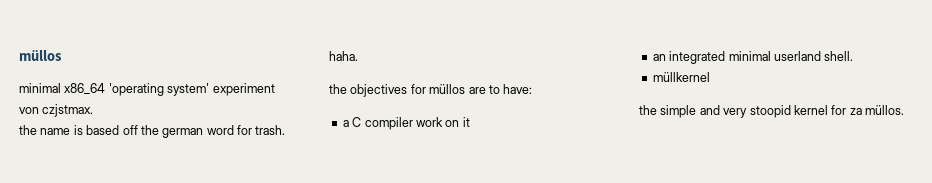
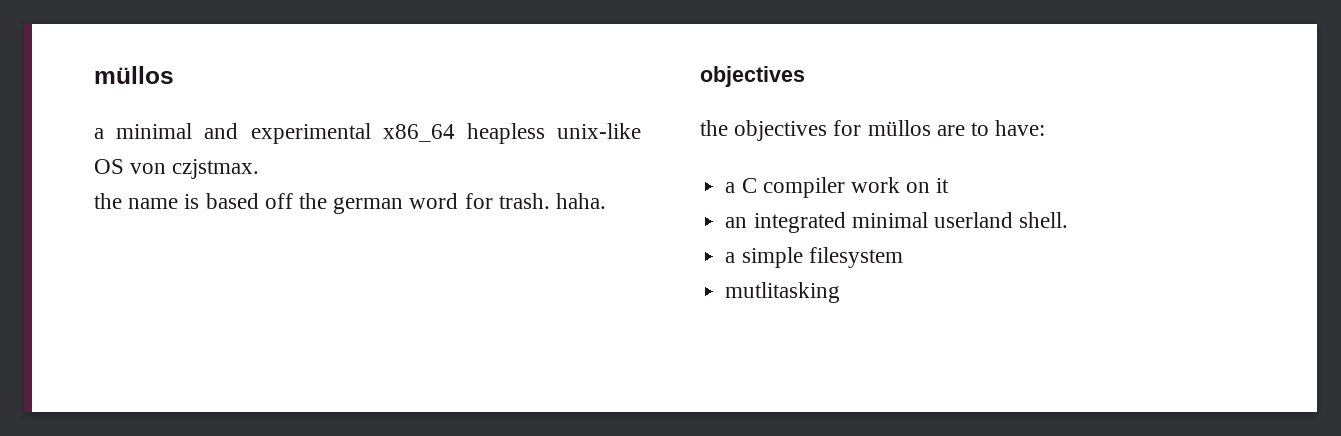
[19,83,275,96] minimal x86_64 'operating system' experiment -> [94,123,641,144] [94,159,124,174] a minimal and experimental x86_64 heapless unix-like OS
(358, 56) none -> [700,66,805,87] // objectives
[652,72,710,82] [639,105,904,118] müllkernel // the simple and very stoopid kernel for za müllos. -> [725,247,903,268] [725,282,841,303] a simple filesystem // mutlitasking

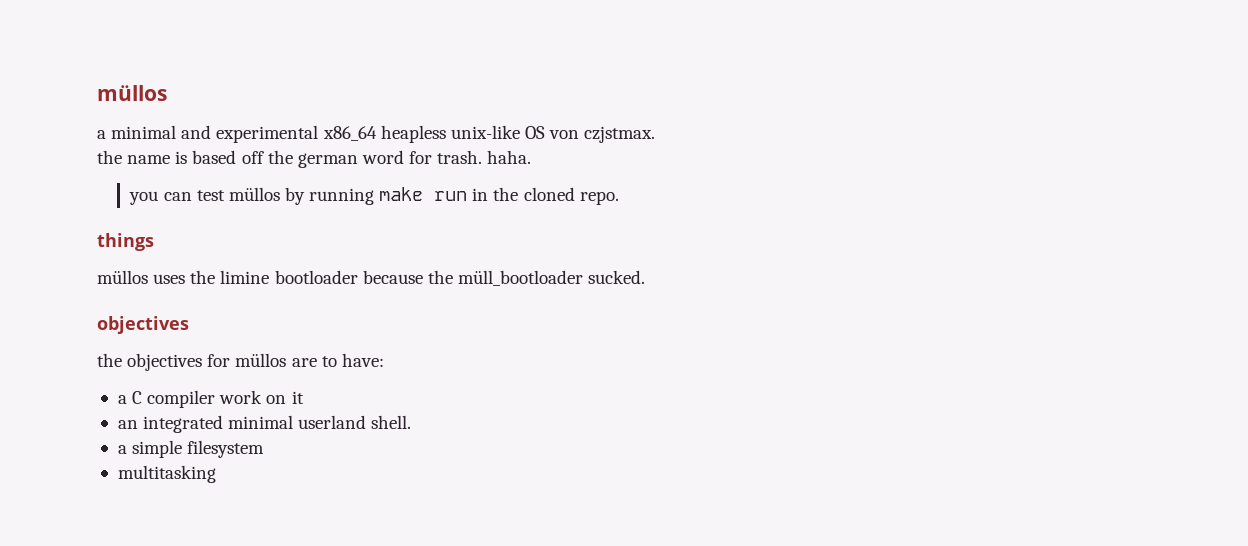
(607, 201) none -> [129,187,619,205] [97,233,154,251] [97,270,646,286] // you can test müllos by running make run in the cloned repo. // things // müllos uses the limine bootloader because the müll_bootloader sucked.
[725,282,841,303] mutlitasking -> [117,465,216,483] multitasking

